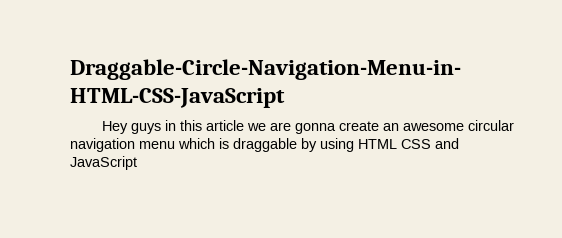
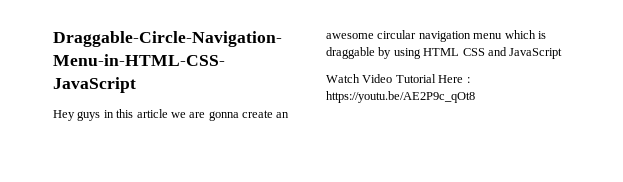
(137, 163) none -> [326,74,470,83] [326,91,475,103] // Watch Video Tutorial Here : https://youtu.be/AE2P9c_qOt8

